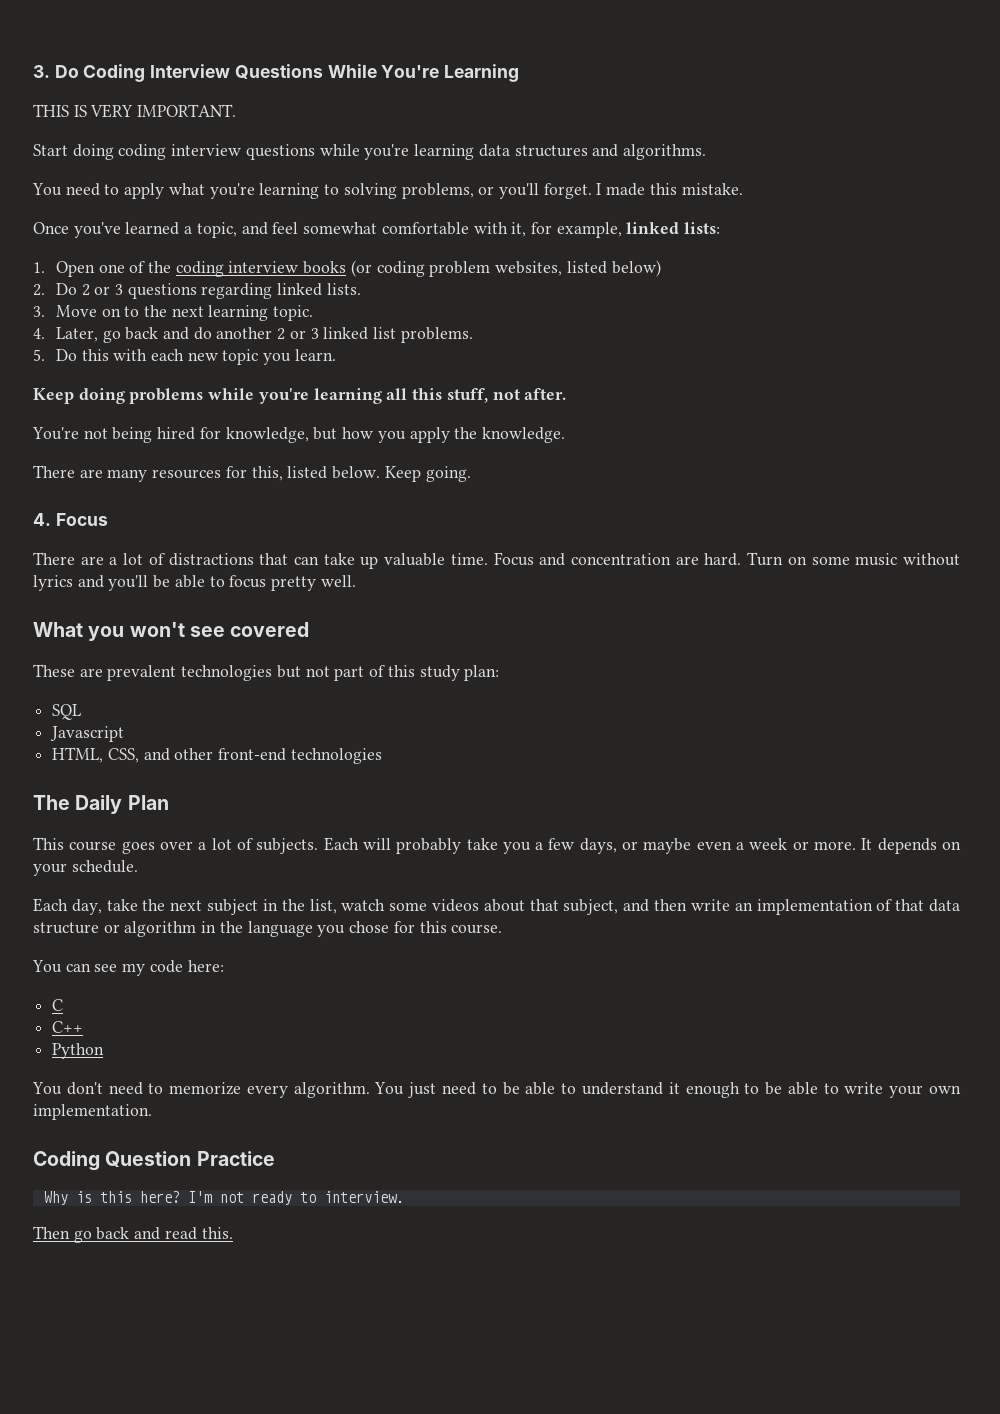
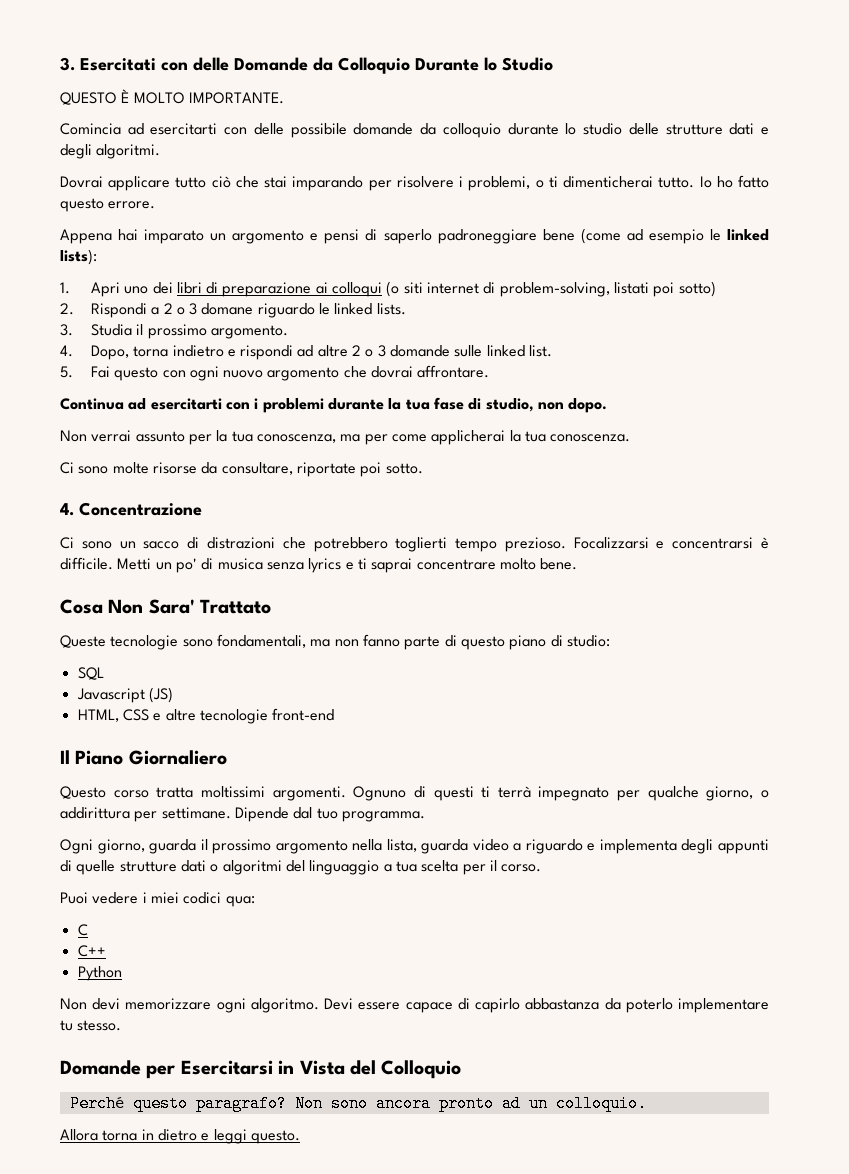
[33,64,520,82] [33,104,237,118] [33,144,706,160] [32,183,743,199] [33,222,721,238] [33,260,661,277] [33,283,361,299] [33,305,314,321] [33,327,473,343] [33,349,336,365] [33,388,567,404] [32,427,565,443] [33,465,471,482] [33,513,108,526] [33,552,960,569] [33,575,356,591] [33,622,310,641] [33,664,500,681] 3. Do Coding Interview Questions While You're Learning // THIS IS VERY IMPORTANT. // Start doing coding interview questions while you're learning data structures and algorithms. // You need to apply what you're learning to solving problems, or you'll forget. I made this mistake. // Once you've learned a topic, and feel somewhat comfortable with it, for example, linked lists: // 1. Open one of the coding interview books (or coding problem websites, listed below) // 2. Do 2 or 3 questions regarding linked lists. // 3. Move on to the next learning topic. // 4. Later, go back and do another 2 or 3 linked list problems. // 5. Do this with each new topic you learn. // Keep doing problems while you're learning all this stuff, not after. // You're not being hired for knowledge, but how you apply the knowledge. // There are many resources for this, listed below. Keep going. // 4. Focus // There are a lot of distractions that can take up valuable time. Focus and concentration are hard. Turn on some music without lyrics and you'll be able to focus pretty well. // What you won't see covered // These are prevalent technologies but not part of this study plan: -> [60,57,553,74] [60,89,284,105] [60,123,770,138] [60,144,161,159] [60,175,770,191] [60,198,156,212] [60,228,770,244] [60,249,97,265] [60,281,716,297] [60,303,406,318] [60,324,288,339] [60,345,553,360] [60,365,490,381] [60,397,608,413] [60,430,631,445] [60,462,423,477] [60,502,202,516] [60,537,770,552] [60,557,578,573] [60,599,272,614] [60,634,610,650] 3. Esercitati con delle Domande da Colloquio Durante lo Studio // QUESTO È MOLTO IMPORTANTE. // Comincia ad esercitarti con delle possibile domande da colloquio durante lo studio delle strutture dati e degli algoritmi. // Dovrai applicare tutto ciò che stai imparando per risolvere i problemi, o ti dimenticherai tutto. Io ho fatto questo errore. // Appena hai imparato un argomento e pensi di saperlo padroneggiare bene (come ad esempio le linked lists): // 1. Apri uno dei libri di preparazione ai colloqui (o siti internet di problem-solving, listati poi sotto) // 2. Rispondi a 2 o 3 domane riguardo le linked lists. // 3. Studia il prossimo argomento. // 4. Dopo, torna indietro e rispondi ad altre 2 o 3 domande sulle linked list. // 5. Fai questo con ogni nuovo argomento che dovrai affrontare. // Continua ad esercitarti con i problemi durante la tua fase di studio, non dopo. // Non verrai assunto per la tua conoscenza, ma per come applicherai la tua conoscenza. // Ci sono molte risorse da consultare, riportate poi sotto. // 4. Concentrazione // Ci sono un sacco di distrazioni che potrebbero toglierti tempo prezioso. Focalizzarsi e concentrarsi è difficile. Metti un po' di musica senza lyrics e ti saprai concentrare molto bene. // Cosa Non Sara' Trattato // Queste tecnologie sono fondamentali, ma non fanno parte di questo piano di studio:
(125, 734) none -> [148,687,173,703] (JS)
[107,748,382,764] [33,795,169,814] [33,837,962,854] [33,860,138,876] [33,898,961,915] [33,921,503,937] [32,960,224,976] [52,999,64,1011] [52,1021,84,1033] [52,1043,105,1059] [32,1082,961,1098] [33,1104,152,1120] [33,1151,275,1171] [43,1191,404,1205] [33,1226,233,1243] CSS, and other front-end technologies // The Daily Plan // This course goes over a lot of subjects. Each will probably take you a few days, or maybe even a week or more. It depends on your schedule. // Each day, take the next subject in the list, watch some videos about that subject, and then write an implementation of that data structure or algorithm in the language you chose for this course. // You can see my code here: // C // C++ // Python // You don't need to memorize every algorithm. You just need to be able to understand it enough to be able to write your own implementation. // Coding Question Practice // Why is this here? I'm not ready to interview. // Then go back and read this. -> [122,708,335,724] [60,750,227,765] [60,786,769,801] [60,807,425,822] [60,839,769,854] [60,860,542,875] [60,892,255,907] [77,924,88,936] [77,945,106,957] [77,966,122,981] [60,998,770,1013] [60,1020,122,1031] [60,1060,462,1079] [69,1095,647,1112] [60,1129,300,1144] CSS e altre tecnologie front-end // Il Piano Giornaliero // Questo corso tratta moltissimi argomenti. Ognuno di questi ti terrà impegnato per qualche giorno, o addirittura per settimane. Dipende dal tuo programma. // Ogni giorno, guarda il prossimo argomento nella lista, guarda video a riguardo e implementa degli appunti di quelle strutture dati o algoritmi del linguaggio a tua scelta per il corso. // Puoi vedere i miei codici qua: // C // C++ // Python // Non devi memorizzare ogni algoritmo. Devi essere capace di capirlo abbastanza da poterlo implementare tu stesso. // Domande per Esercitarsi in Vista del Colloquio // Perché questo paragrafo? Non sono ancora pronto ad un colloquio. // Allora torna in dietro e leggi questo.

